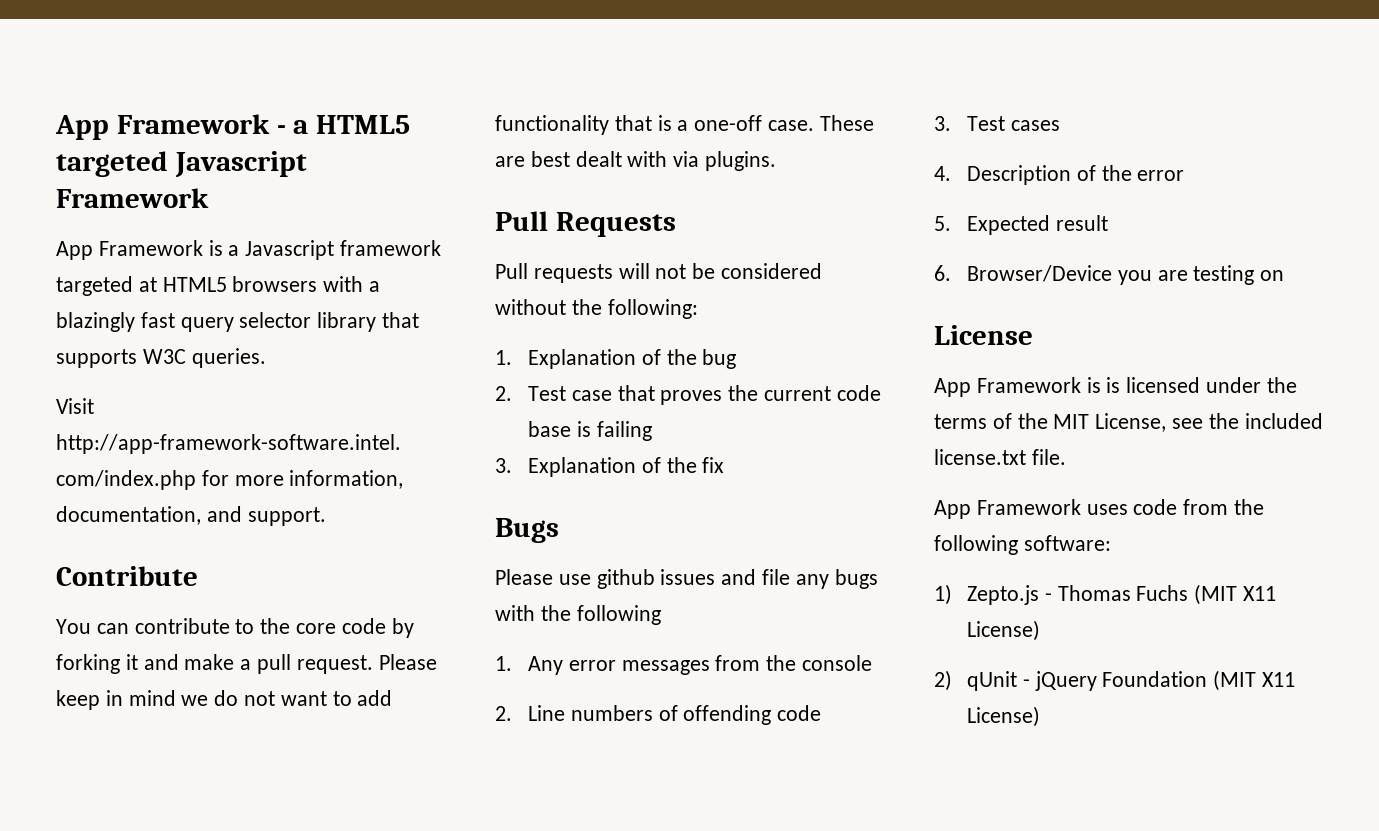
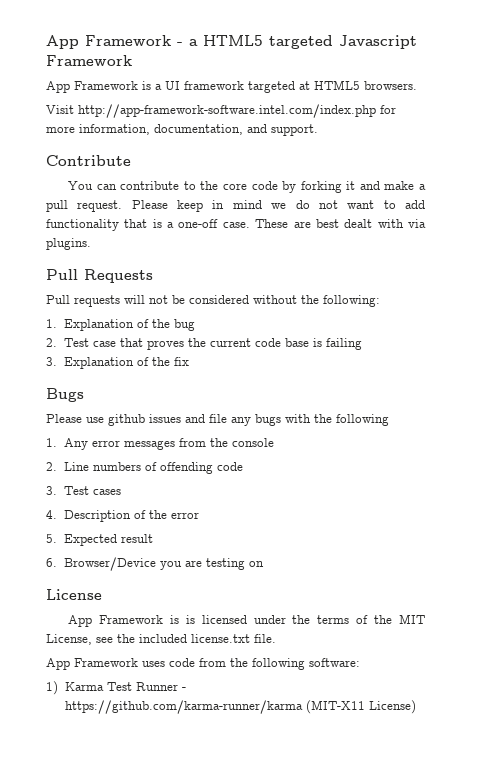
[245,240,335,260] Javascript -> [165,81,180,90] UI
[232,276,381,292] [56,312,420,332] [56,348,266,368] browsers with a blazingly fast query selector library that supports W3C queries. -> [364,81,417,90] browsers.
[966,584,1276,605] [966,620,1040,641] [934,670,1295,691] Zepto.js - Thomas Fuchs (MIT X11 License) // 2) qUnit - jQuery Foundation (MIT X11 -> [64,682,186,691] [64,700,365,714] Karma Test Runner - https://github.com/karma-runner/karma (MIT-X11

